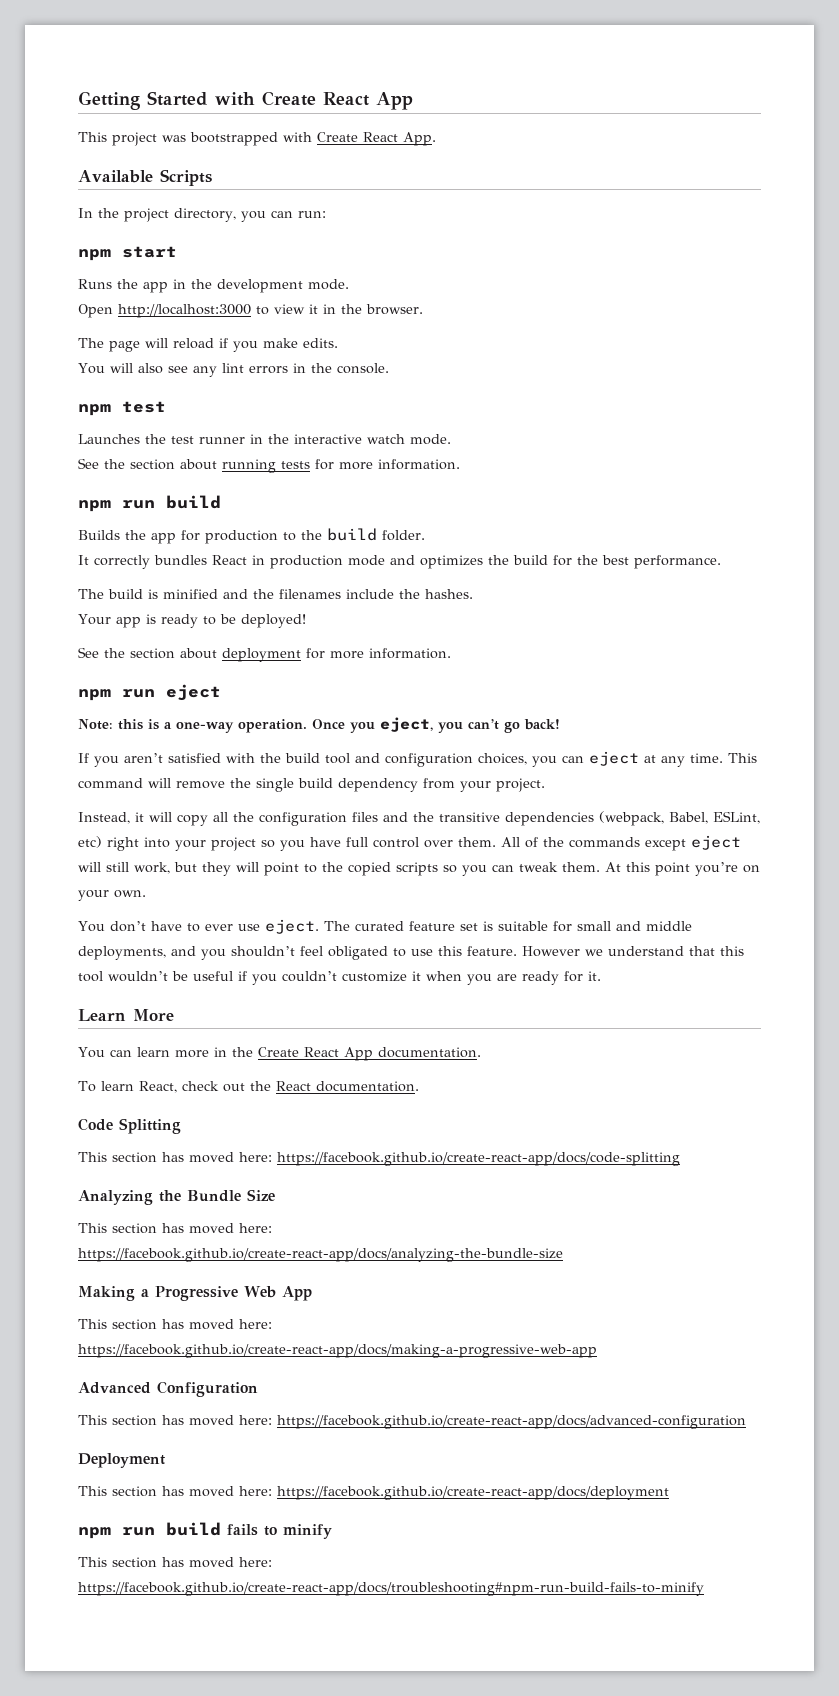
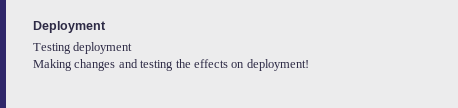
[78,91,413,110] [78,132,436,146] [78,169,212,186] [78,208,326,222] [78,246,177,261] [78,279,349,293] [78,304,423,318] [78,338,338,352] [78,363,389,377] [78,401,166,416] [78,434,451,445] [78,458,460,473] [78,495,221,512] [78,528,425,544] [78,555,721,569] [78,589,473,599] [78,614,306,628] [78,647,451,662] [78,684,221,701] [78,717,560,733] [78,751,757,767] [78,778,545,792] [78,811,760,826] [78,835,741,851] [78,862,760,876] [78,890,146,901] [78,919,692,934] [78,946,744,960] [78,971,601,985] [78,1009,174,1021] [78,1047,481,1061] [78,1081,419,1093] [78,1118,181,1134] [78,1152,680,1166] [78,1189,275,1205] [78,1223,272,1234] [78,1248,563,1262] [78,1286,312,1301] [78,1319,272,1330] [78,1344,597,1358] [78,1381,258,1397] [78,1415,746,1429] [78,1453,165,1468] [78,1486,669,1500] [78,1522,332,1539] [78,1557,272,1568] [78,1582,704,1596] Getting Started with Create React App // This project was bootstrapped with Create React App. // Available Scripts // In the project directory, you can run: // npm start // Runs the app in the development mode. // Open http://localhost:3000 to view it in the browser. // The page will reload if you make edits. // You will also see any lint errors in the console. // npm test // Launches the test runner in the interactive watch mode. // See the section about running tests for more information. // npm run build // Builds the app for production to the build folder. // It correctly bundles React in production mode and optimizes the build for the best performance. // The build is minified and the filenames include the hashes. // Your app is ready to be deployed! // See the section about deployment for more information. // npm run eject // Note: this is a one-way operation. Once you eject, you can’t go back! // If you aren’t satisfied with the build tool and configuration choices, you can eject at any time. This command will remove the single build dependency from your project. // Instead, it will copy all the configuration files and the transitive dependencies (webpack, Babel, ESLint, etc) right into your project so you have full control over them. All of the commands except eject will still work, but they will point to the copied scripts so you can tweak them. At this point you’re on your own. // You don’t have to ever use eject. The curated feature set is suitable for small and middle deployments, and you shouldn’t feel obligated to use this feature. However we understand that this tool wouldn’t be useful if you couldn’t customize it when you are ready for it. // Learn More // You can learn more in the Create React App documentation. // To learn React, check out the React documentation. // Code Splitting // This section has moved here: https://facebook.github.io/create-react-app/docs/code-splitting // Analyzing the Bundle Size // This section has moved here: https://facebook.github.io/create-react-app/docs/analyzing-the-bundle-size // Making a Progressive Web App // This section has moved here: https://facebook.github.io/create-react-app/docs/making-a-progressive-web-app // Advanced Configuration // This section has moved here: https://facebook.github.io/create-react-app/docs/advanced-configuration // Deployment // This section has moved here: https://facebook.github.io/create-react-app/docs/deployment // npm run build fails to minify // This section has moved here: https://facebook.github.io/create-react-app/docs/troubleshooting#npm-run-build-fails-to-minify -> [33,21,106,33] [33,42,133,54] [33,59,309,71] Deployment // Testing deployment // Making changes and testing the effects on deployment!

